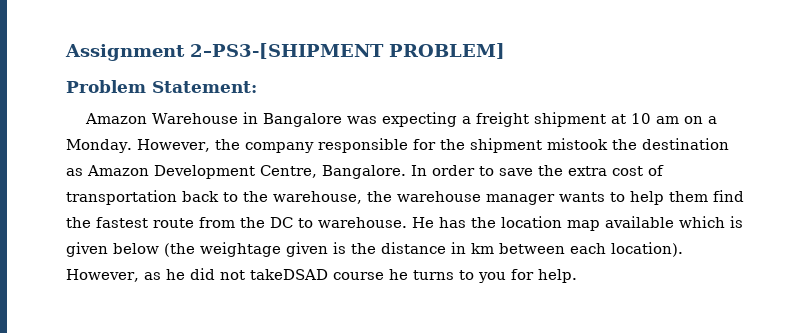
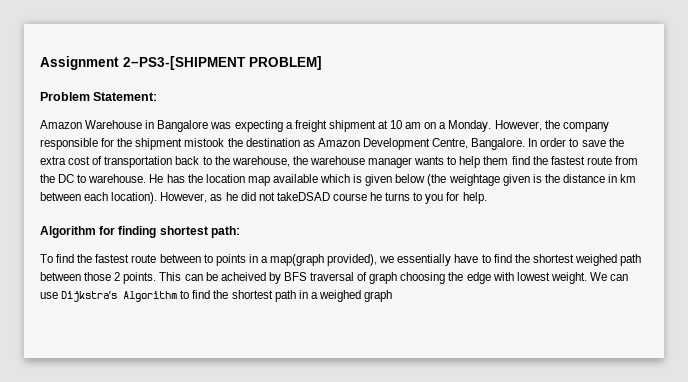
(577, 276) none -> [40,226,240,238] [40,254,642,266] [40,272,629,284] [40,290,393,302] // Algorithm for finding shortest path: // To find the fastest route between to points in a map(graph provided), we essentially have to find the shortest weighed path between those 2 points. This can be acheived by BFS traversal of graph choosing the edge with lowest weight. We can use Dijkstra’s Algorithm to find the shortest path in a weighed graph

